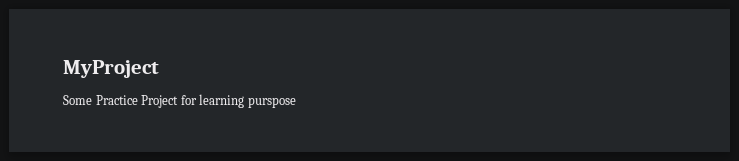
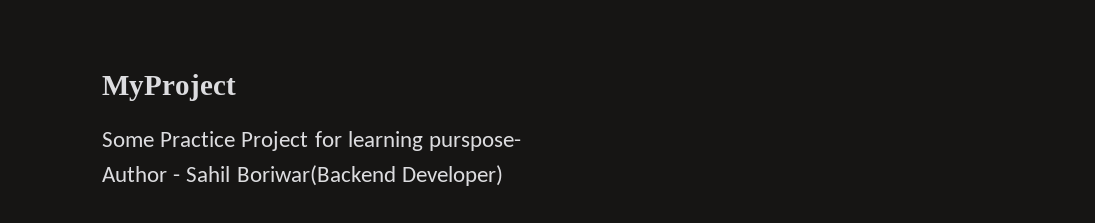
[247,97,296,108] purspose -> [429,136,522,151] [102,165,503,186] purspose- // Author - Sahil Boriwar(Backend Developer)

